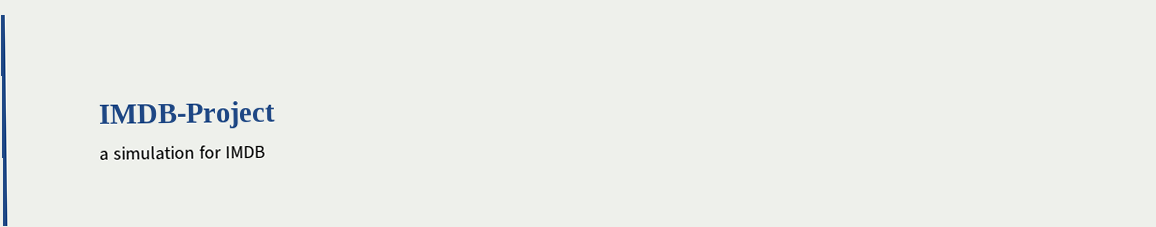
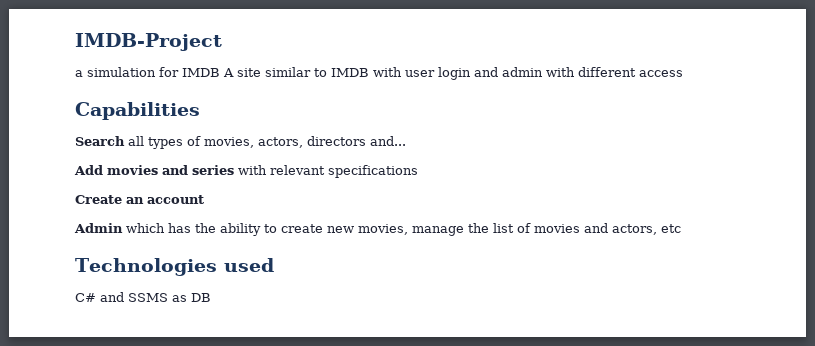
(266, 152) none -> [223,67,683,80] [75,102,200,120] [75,136,406,149] [74,165,418,178] [75,195,204,204] [74,223,681,236] [75,258,274,276] [75,292,211,302] A site similar to IMDB with user login and admin with different access // Capabilities // Search all types of movies, actors, directors and... // Add movies and series with relevant specifications // Create an account // Admin which has the ability to create new movies, manage the list of movies and actors, etc // Technologies used // C# and SSMS as DB

